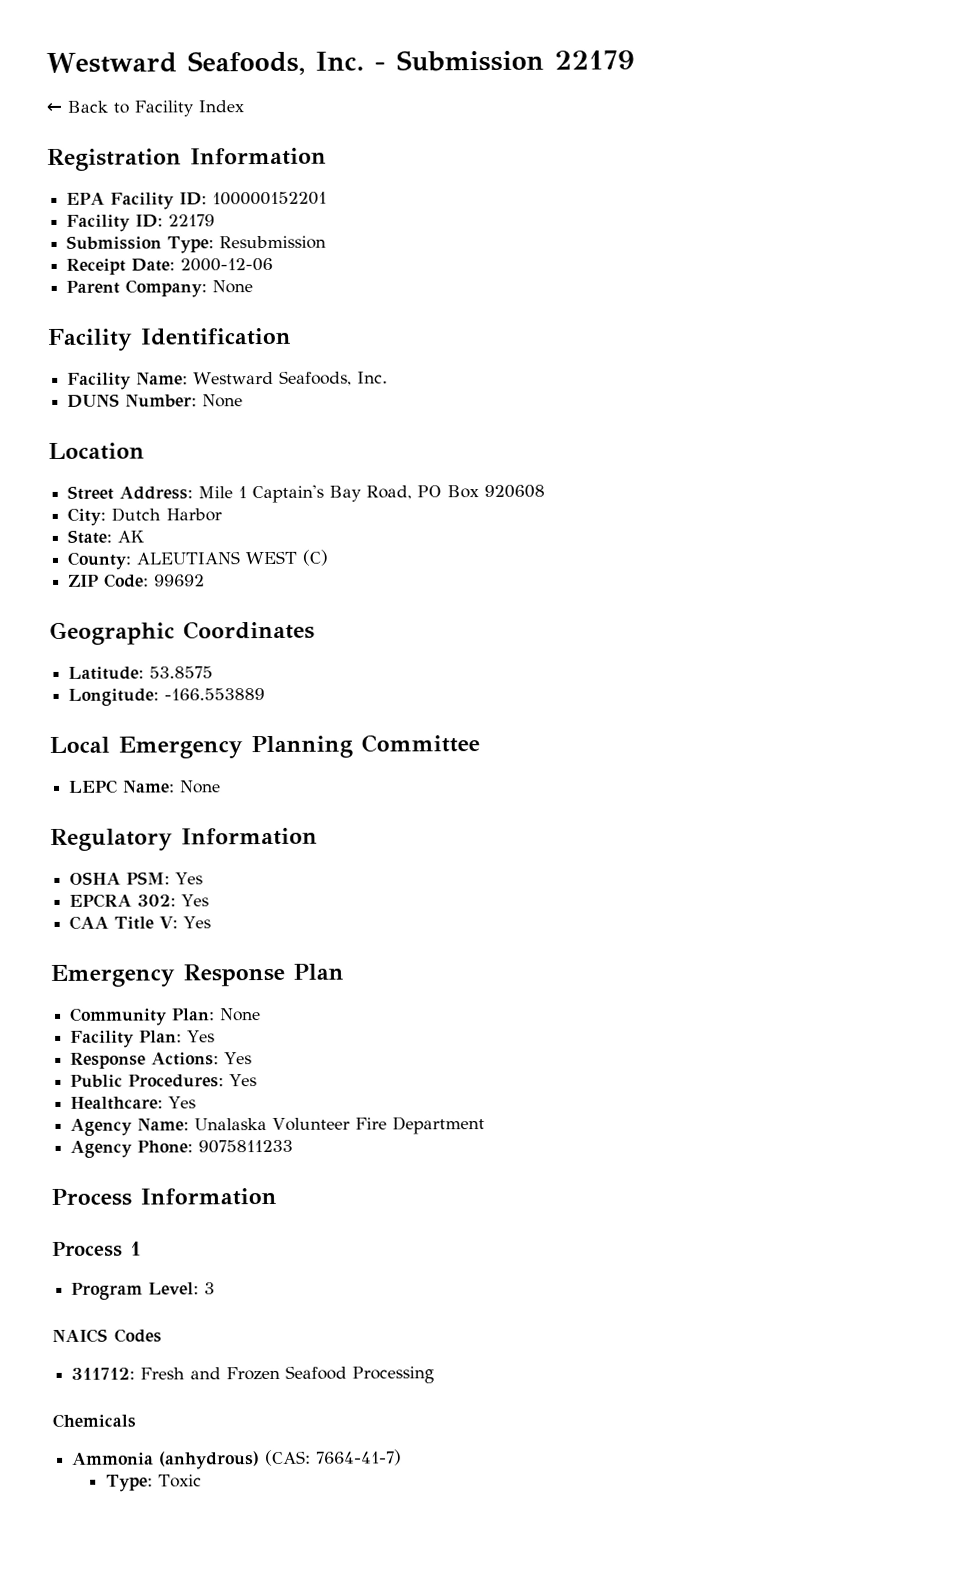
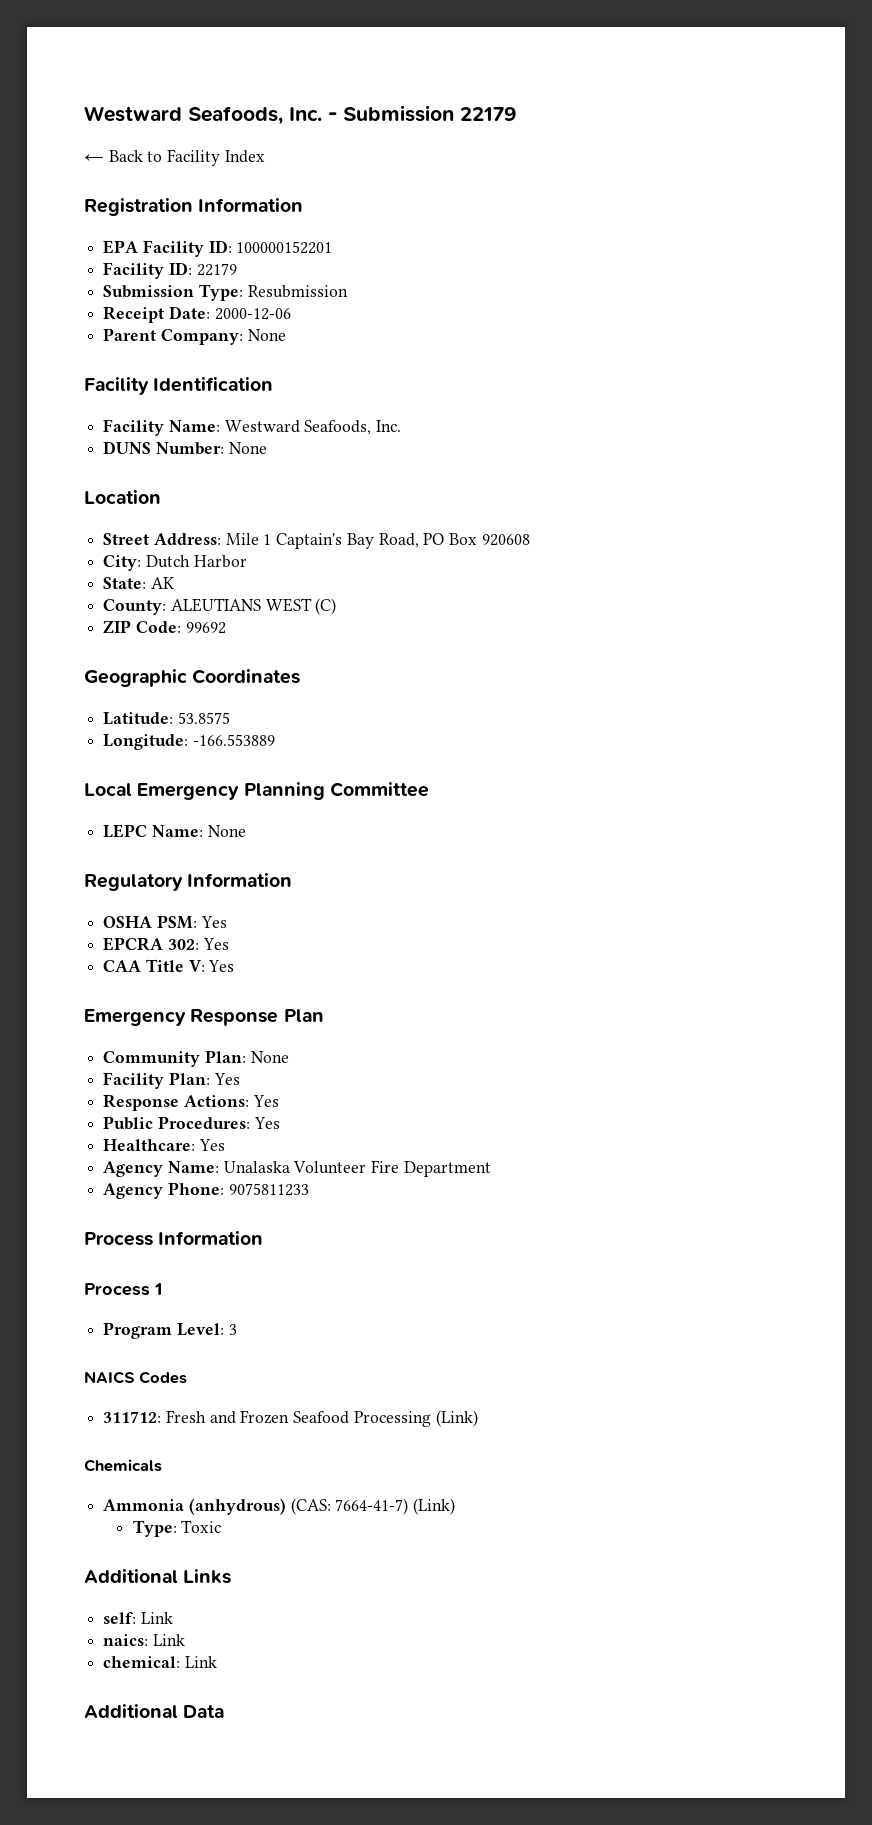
(435, 1375) none -> [435,1410,478,1427] (Link)
(403, 1457) none -> [413,1498,456,1515] (Link)
(202, 1481) none -> [84,1569,232,1584] [103,1612,173,1624] [103,1634,185,1646] [103,1656,217,1668] [84,1704,225,1718] // Additional Links // self: Link // naics: Link // chemical: Link // Additional Data

